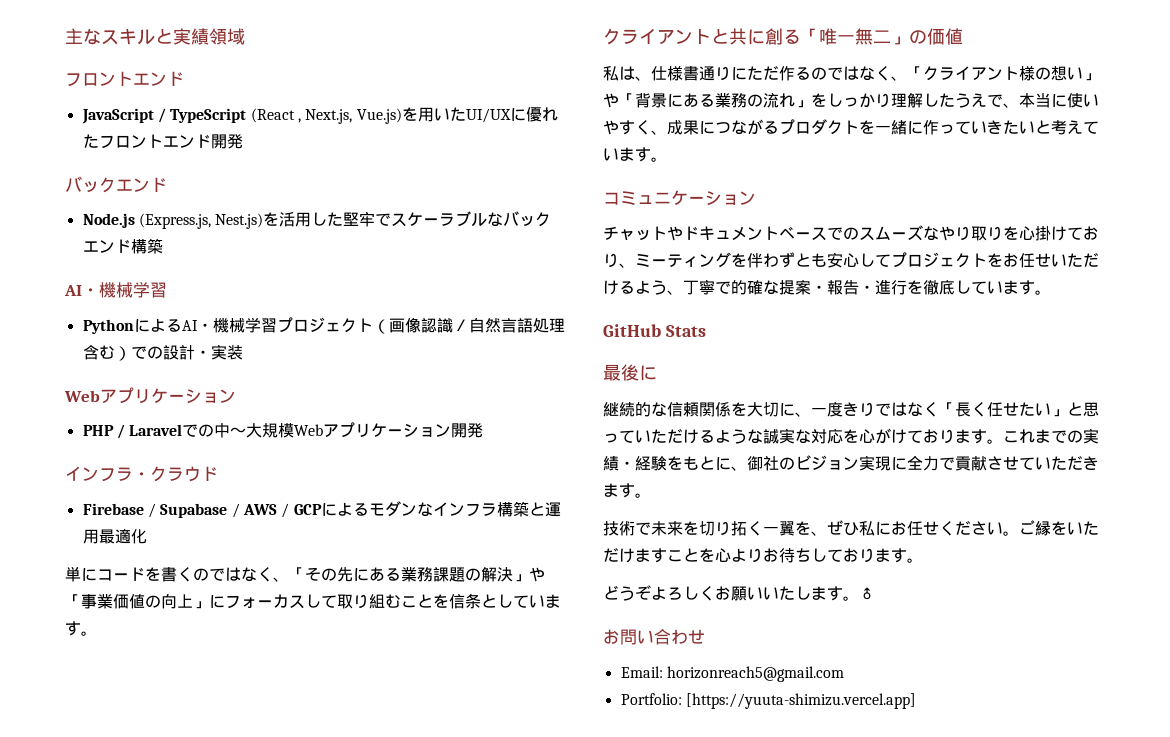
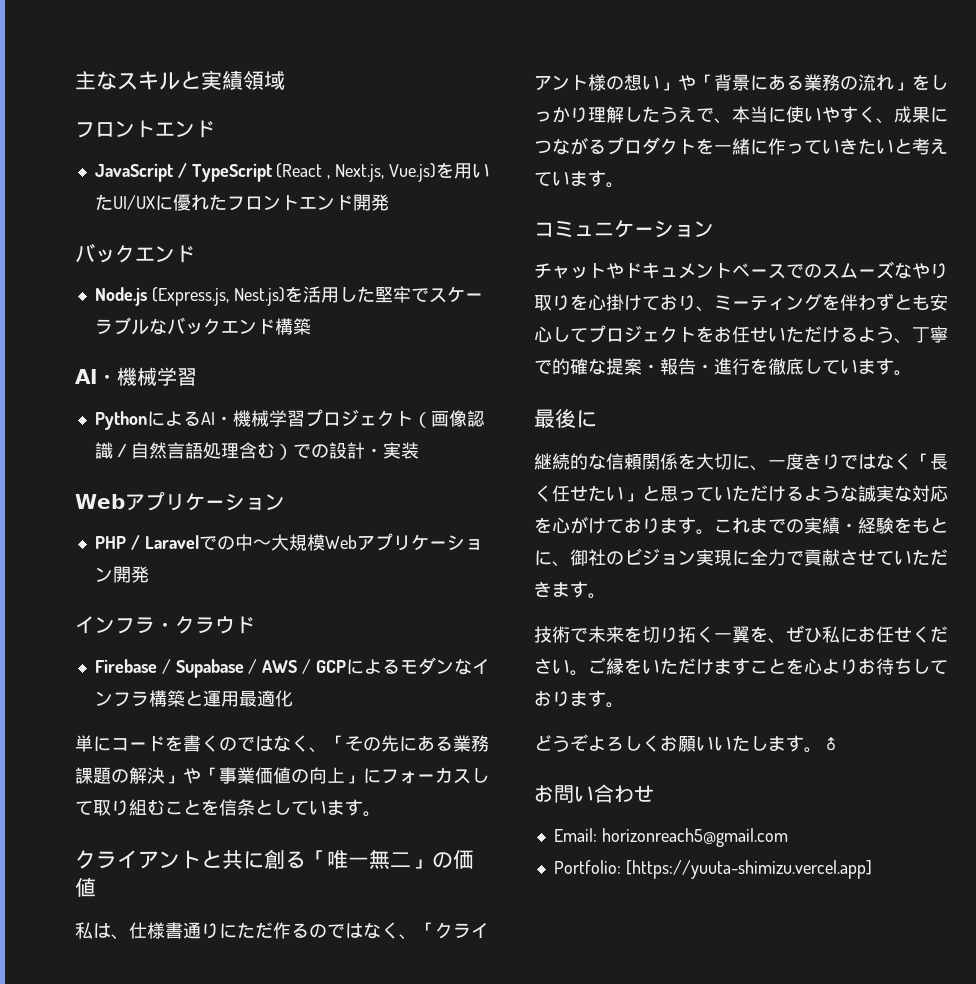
[603,324,706,337] // GitHub Stats -> (912, 373) none

